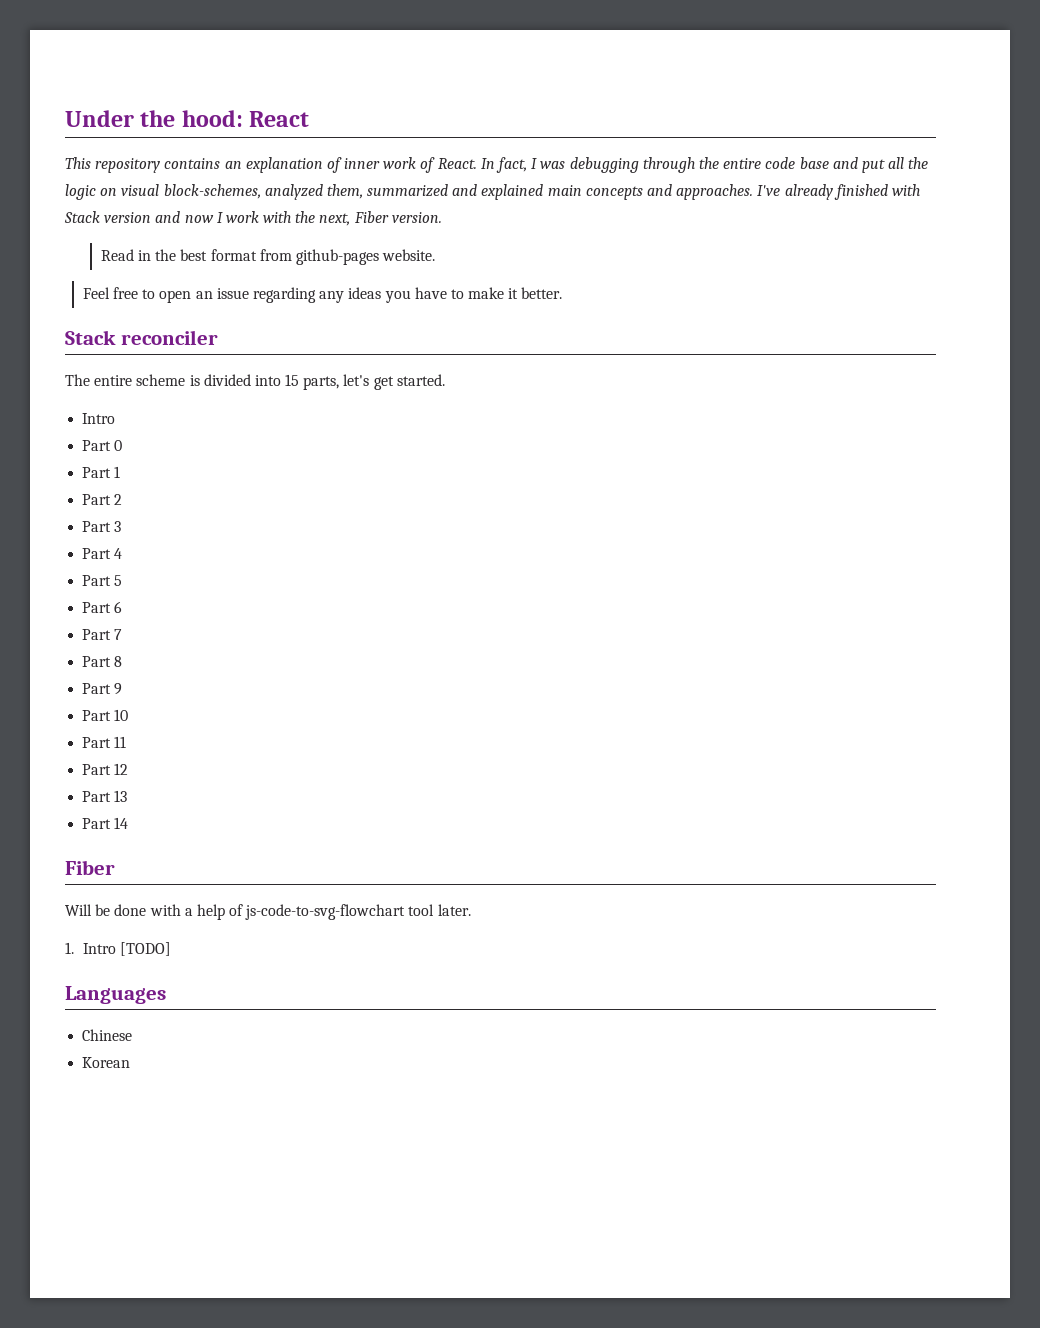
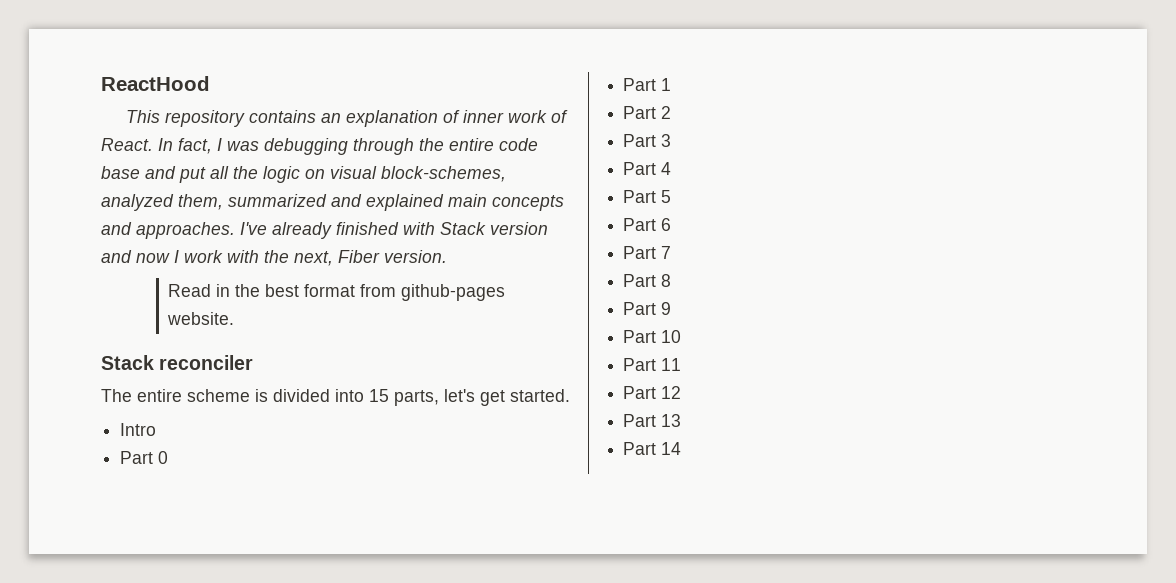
[65,110,310,127] Under the hood: React -> [101,76,210,91] ReactHood
[82,287,563,303] // Feel free to open an issue regarding any ideas you have to make it better. -> (235, 318) none
[65,860,115,875] [65,904,471,920] [65,942,172,956] [65,986,166,1004] [82,1029,133,1041] [82,1057,131,1068] // Fiber // Will be done with a help of js-code-to-svg-flowchart tool later. // 1. Intro [TODO] // Languages // Chinese // Korean -> (682, 448) none

